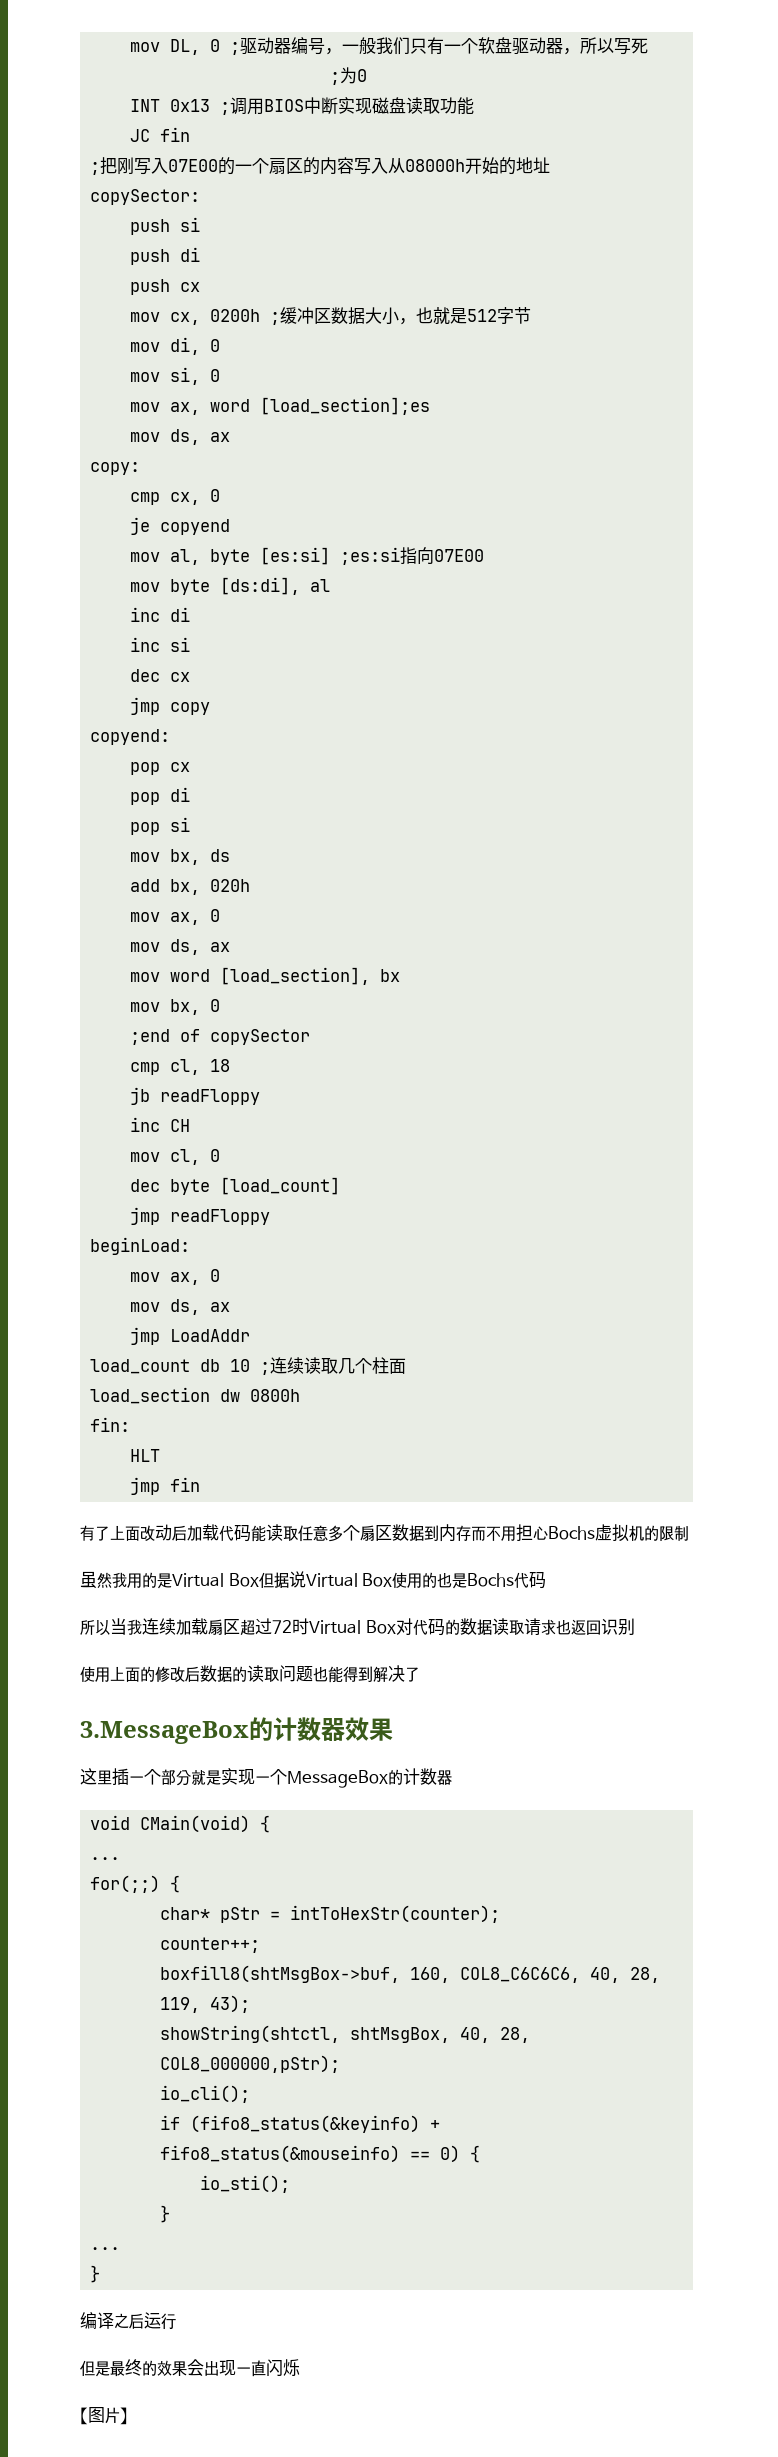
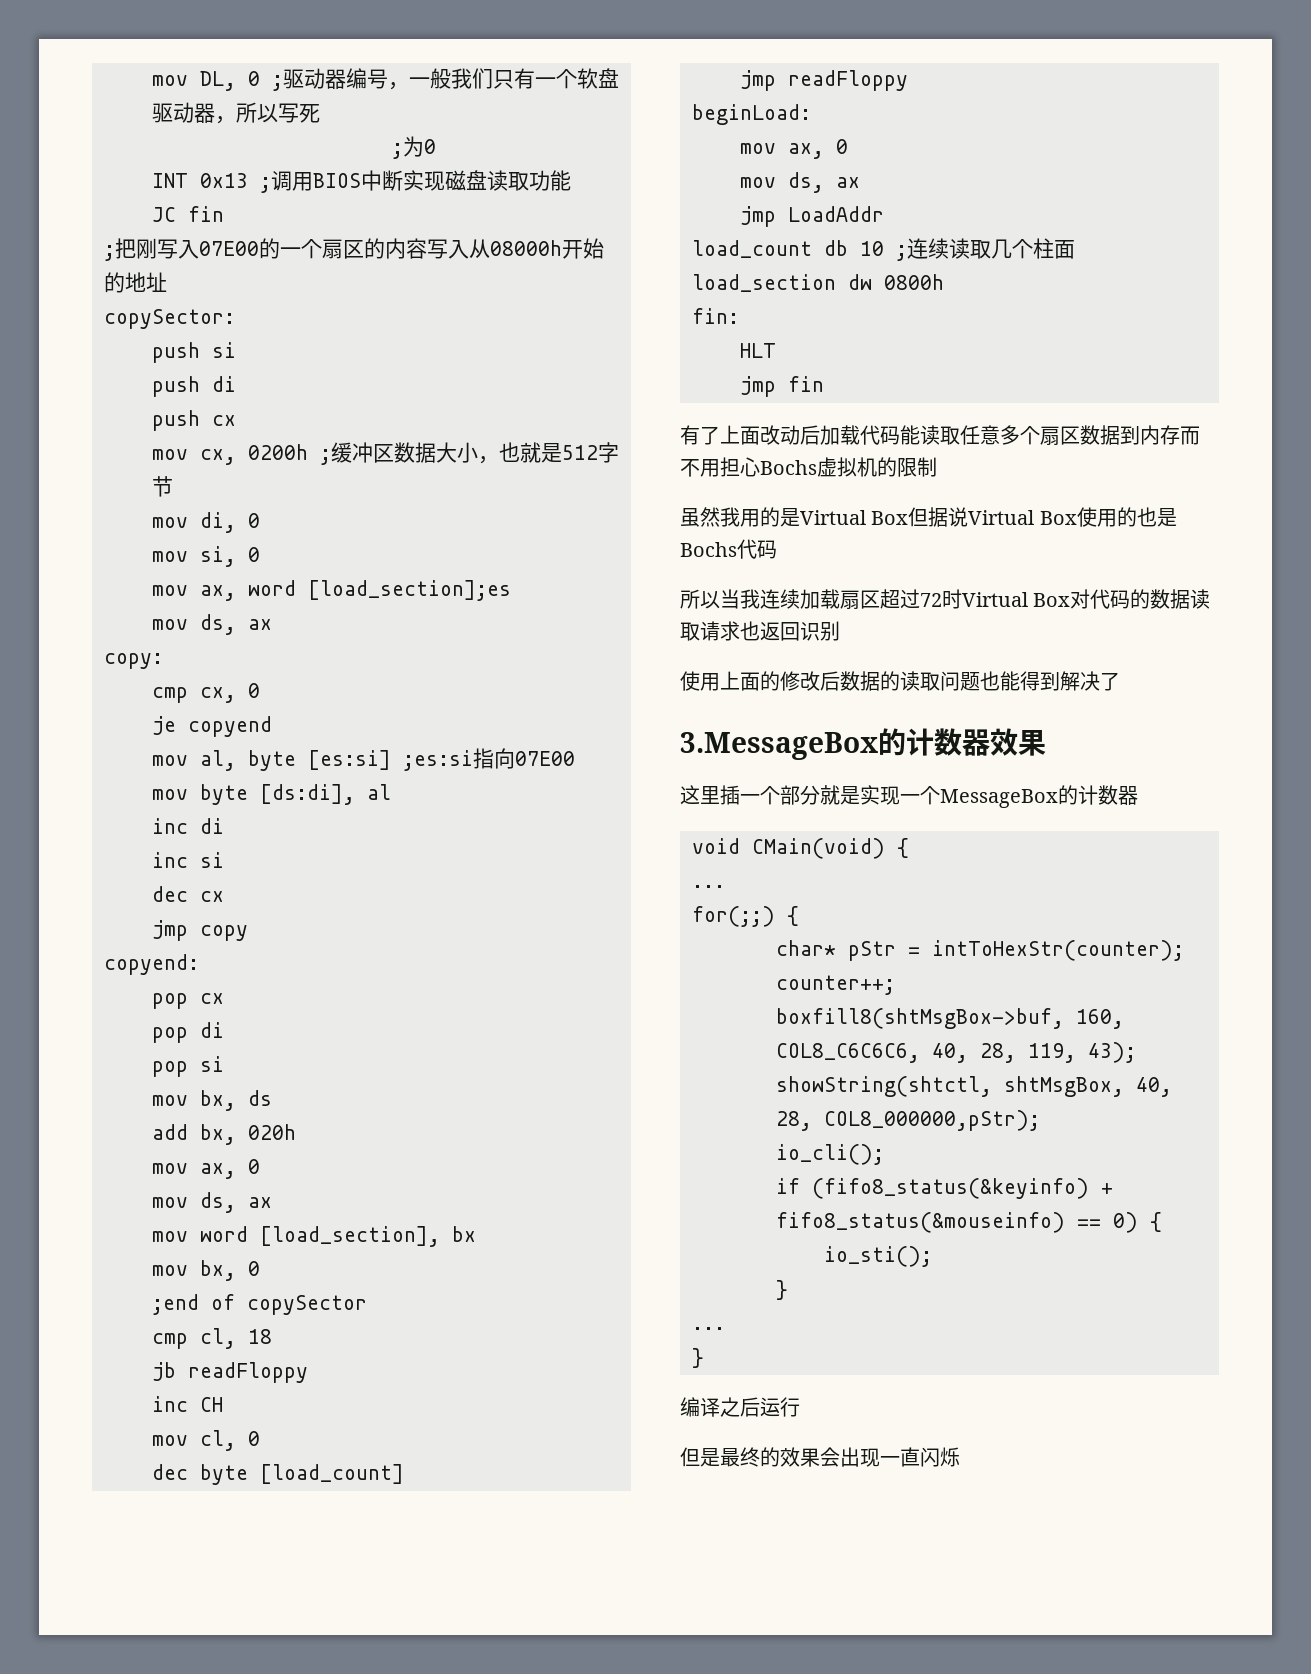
[80,2407,128,2425] // 【图片】 -> (960, 1457) none

